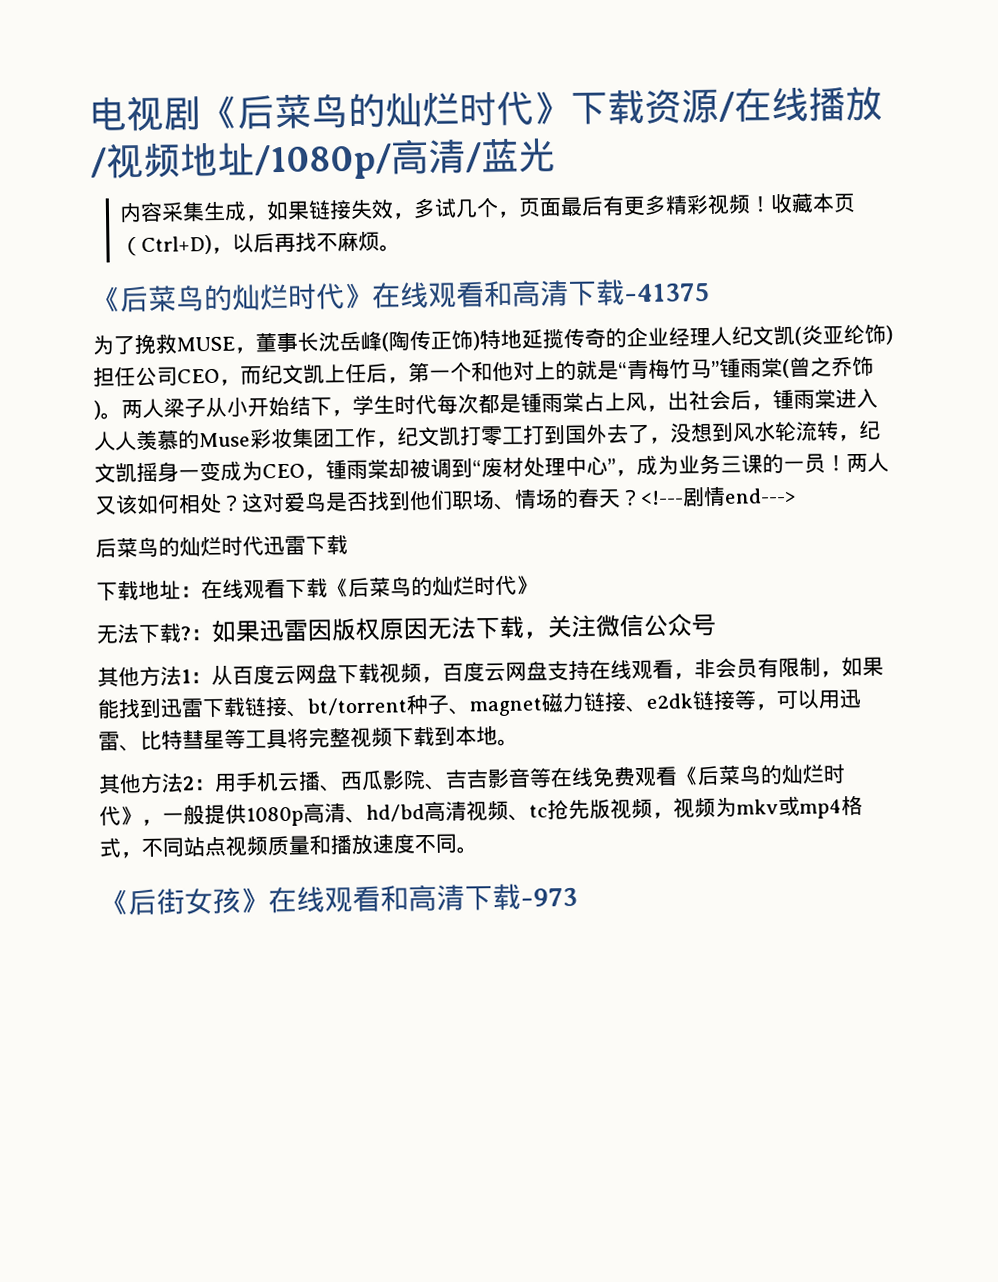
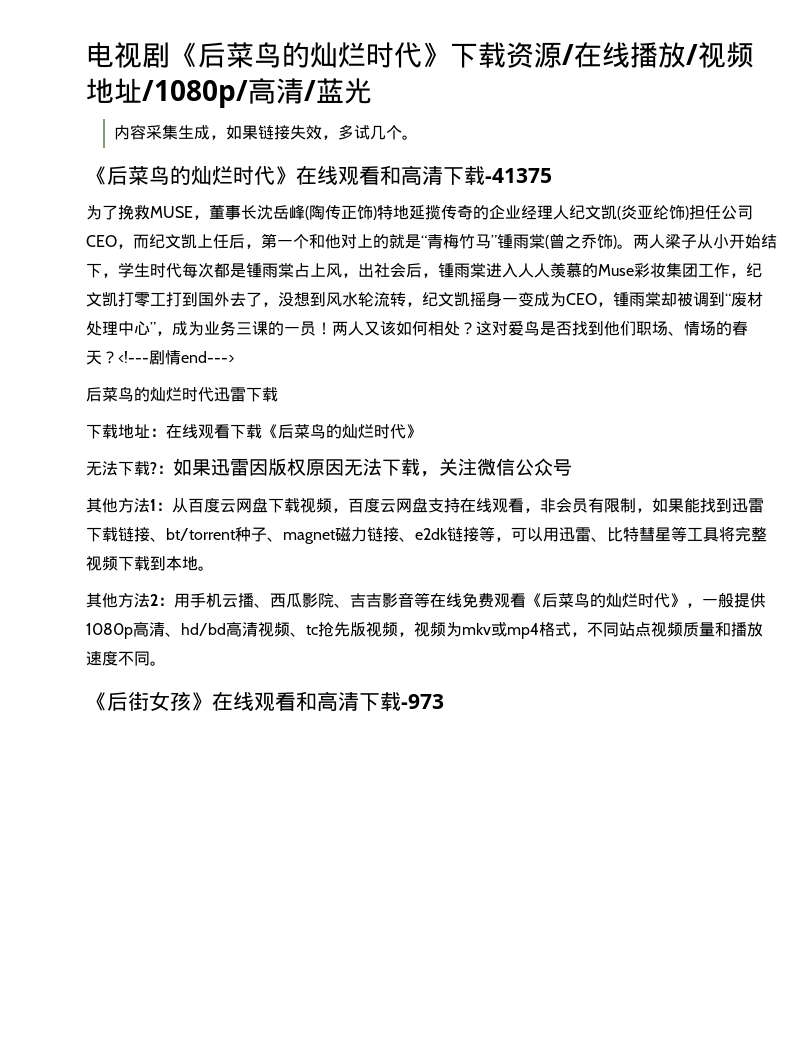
[497,192,857,218] [120,230,381,257] ，页面最后有更多精彩视频！收藏本页（Ctrl+D)，以后再找不麻烦 -> (403, 132) none

